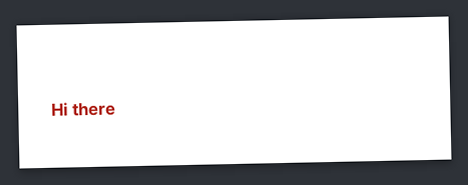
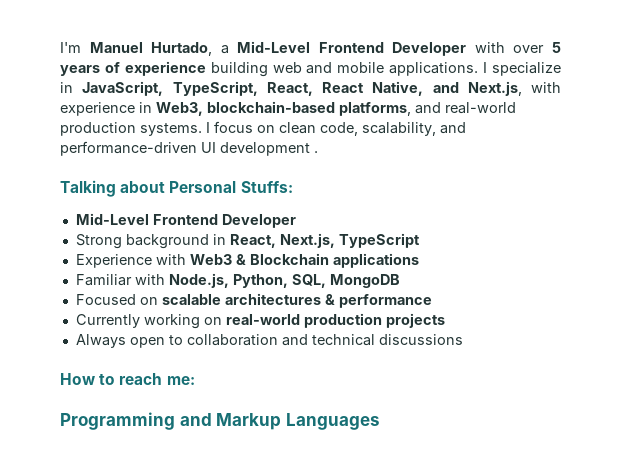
[51,101,116,117] Hi there -> [60,41,561,56] [60,61,562,77] [60,81,561,96] [60,101,516,116] [60,121,466,136] [60,141,318,156] [60,180,293,197] [75,213,296,228] [75,233,420,249] [75,253,419,268] [75,273,400,288] [75,293,432,308] [75,313,445,329] [75,334,463,348] [60,373,195,385] [60,412,380,430] I'm Manuel Hurtado, a Mid-Level Frontend Developer with over 5 years of experience building web and mobile applications. I specialize in JavaScript, TypeScript, React, React Native, and Next.js, with experience in Web3, blockchain-based platforms, and real-world production systems. I focus on clean code, scalability, and performance-driven UI development . // Talking about Personal Stuffs: // Mid-Level Frontend Developer // Strong background in React, Next.js, TypeScript // Experience with Web3 & Blockchain applications // Familiar with Node.js, Python, SQL, MongoDB // Focused on scalable architectures & performance // Currently working on real-world production projects // Always open to collaboration and technical discussions // How to reach me: // Programming and Markup Languages

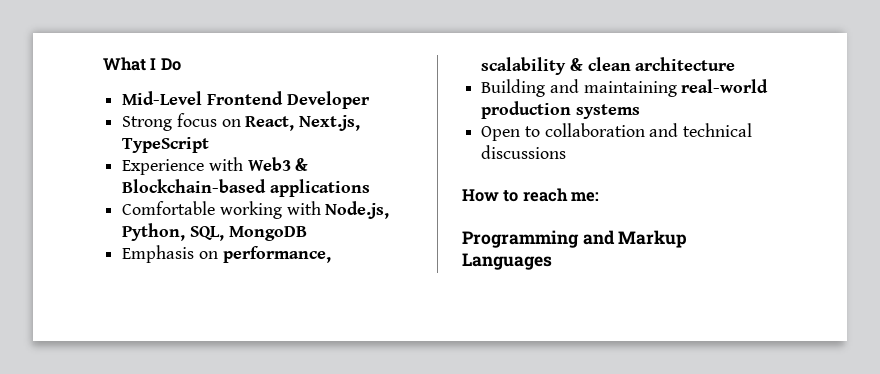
[60,41,561,56] [60,61,562,77] [60,81,561,96] [60,101,516,116] [60,121,466,136] [60,141,318,156] [60,180,293,197] I'm Manuel Hurtado, a Mid-Level Frontend Developer with over 5 years of experience building web and mobile applications. I specialize in JavaScript, TypeScript, React, React Native, and Next.js, with experience in Web3, blockchain-based platforms, and real-world production systems. I focus on clean code, scalability, and performance-driven UI development . // Talking about Personal Stuffs: -> [103,57,181,71] What I Do
[125,234,226,249] background in -> [176,113,241,127] focus on
[249,253,329,265] Blockchain -> [122,179,267,193] Blockchain-based
[75,274,132,286] Familiar -> [122,201,282,219] Comfortable working
[75,293,432,308] [75,313,445,329] [75,334,165,348] Focused on scalable architectures & performance // Currently working on real-world production projects // Always open -> [122,245,331,263] [481,57,736,75] [481,79,769,97] [481,101,640,119] [481,126,521,141] Emphasis on performance, scalability & clean architecture // Building and maintaining real-world production systems // Open

